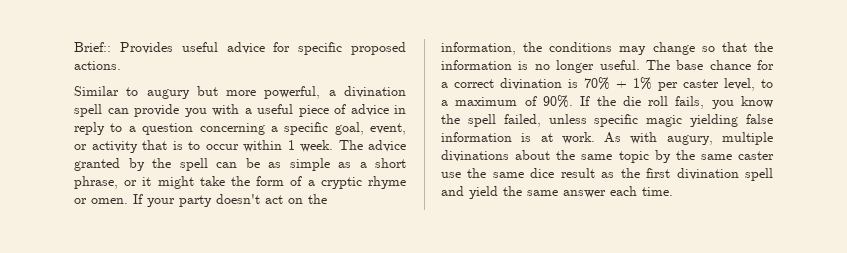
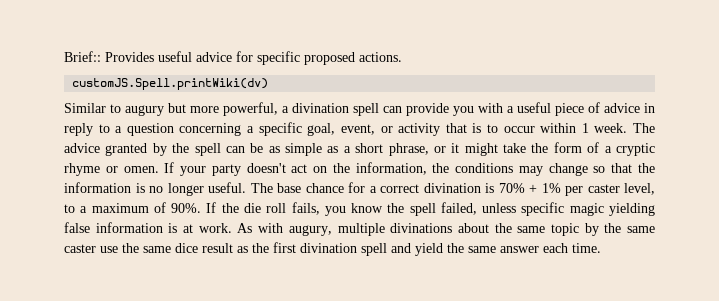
(121, 65) none -> [72,78,269,90] // customJS.Spell.printWiki(dv)

